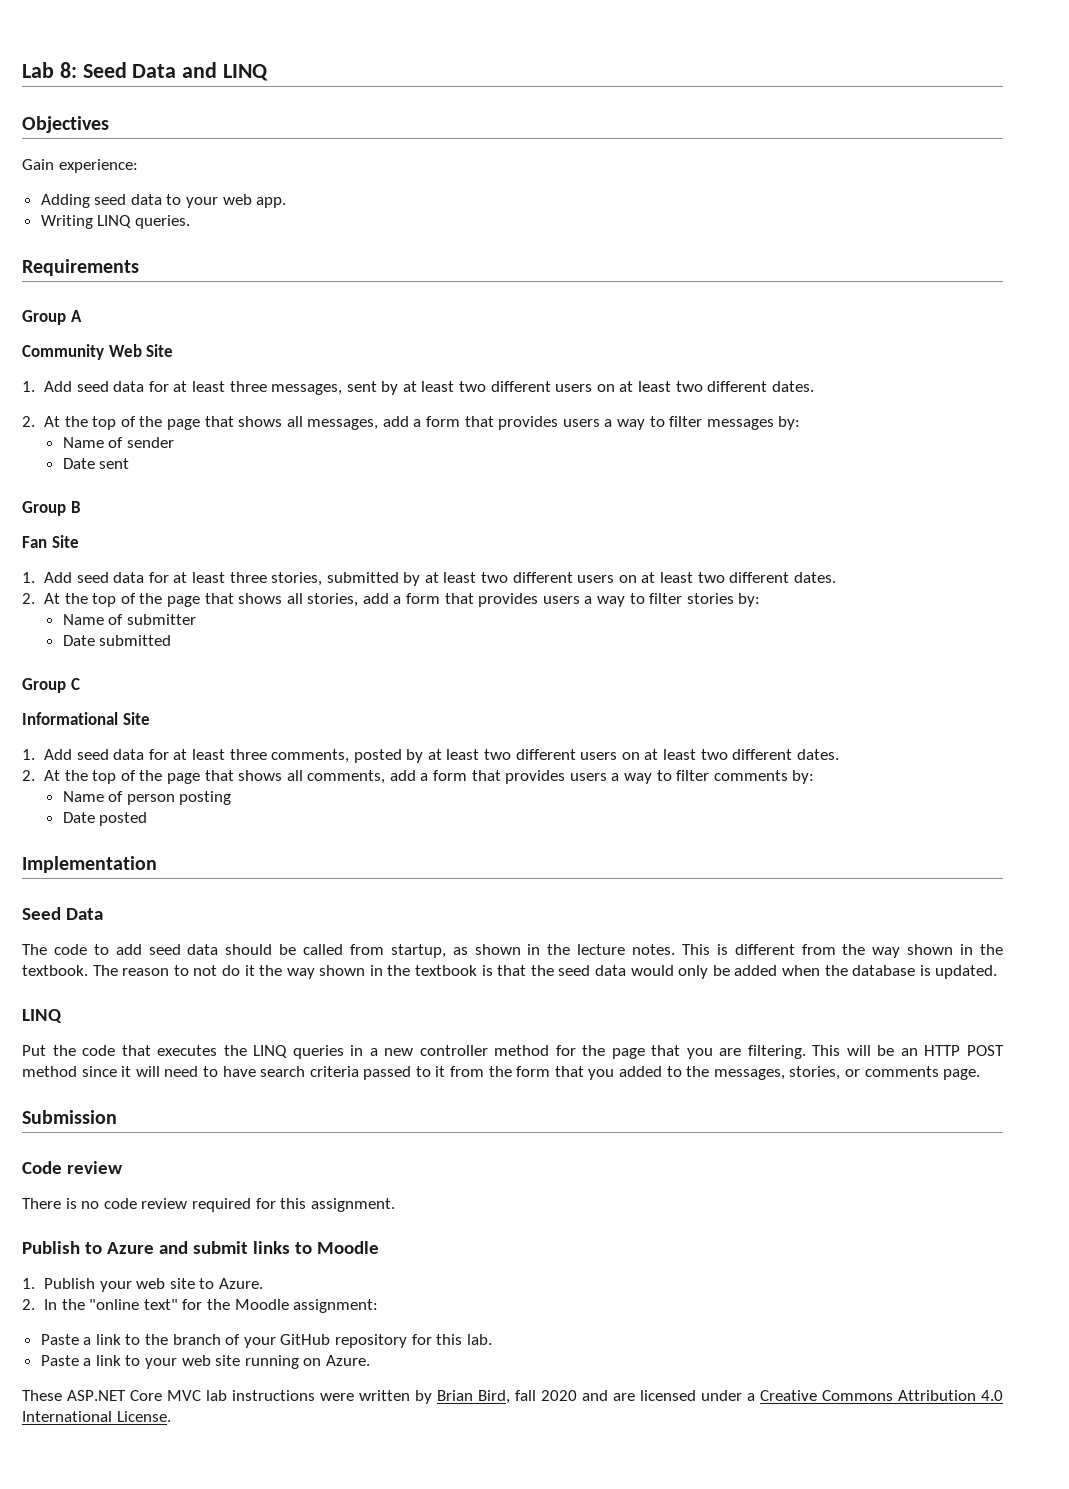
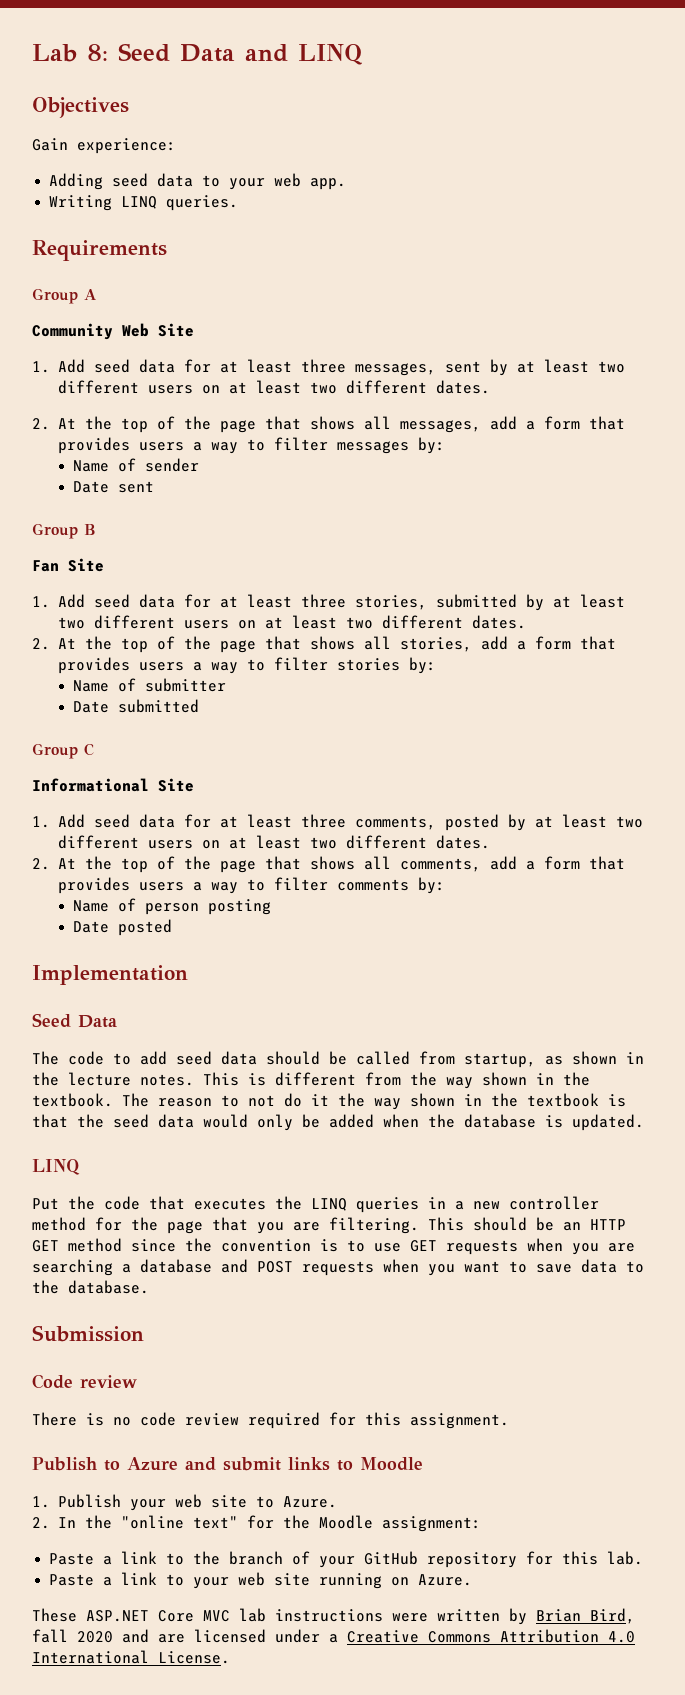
[846,1045,871,1056] will -> [473,1217,527,1231] should
[966,1045,1004,1056] POST -> [32,1240,59,1252] GET
[121,1066,981,1080] it will need to have search criteria passed to it from the form that you added to the messages, stories, or comments page. -> [185,1238,635,1255] [32,1259,644,1276] [32,1280,149,1294] the convention is to use GET requests when you are searching a database and POST requests when you want to save data to the database.

